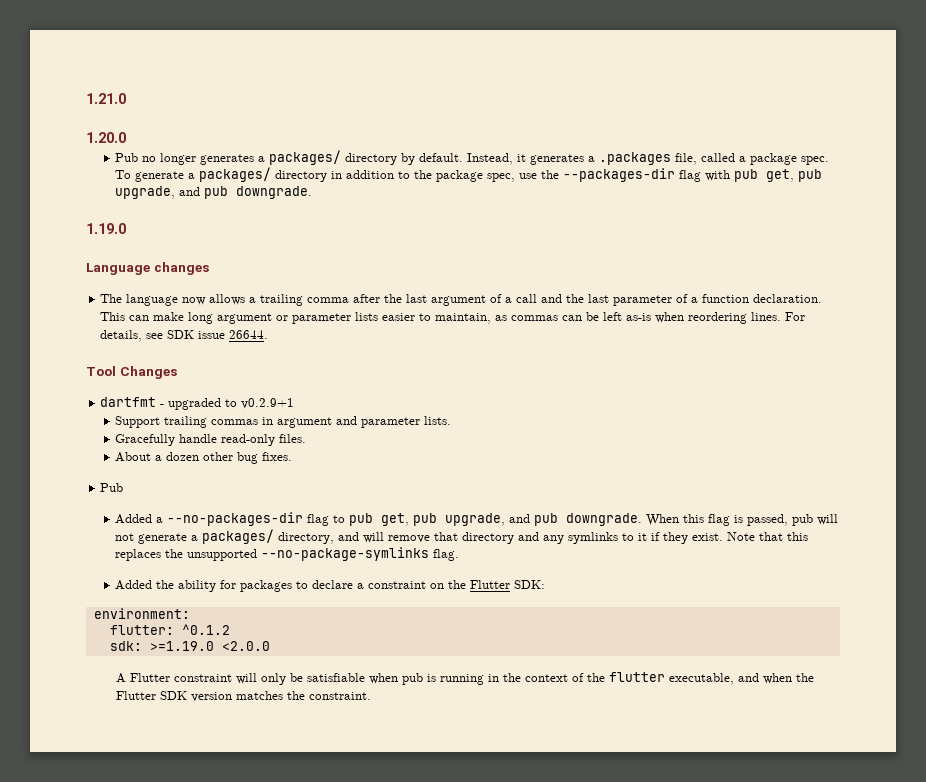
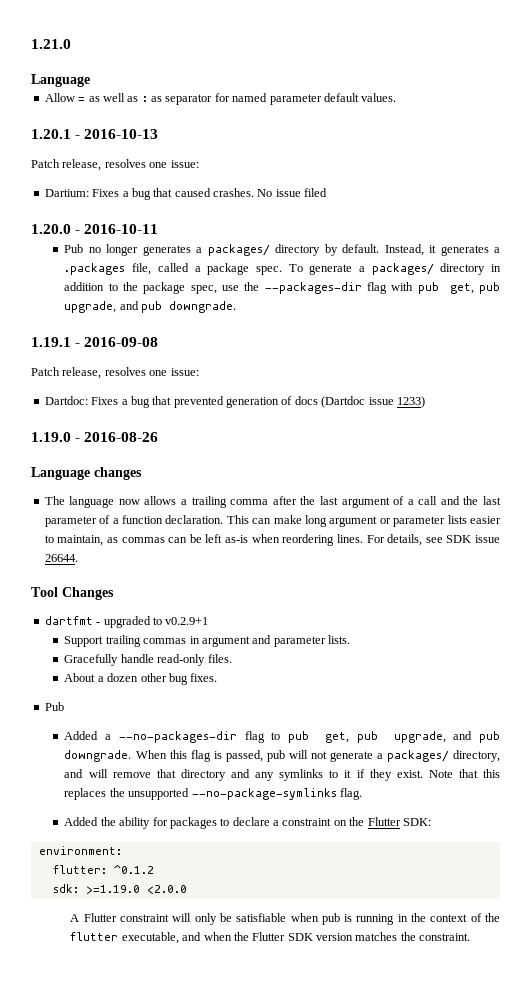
(126, 98) none -> [31,74,90,87] [44,93,397,105] [31,129,159,139] [31,159,199,171] [44,188,328,200] // Language // Allow = as well as : as separator for named parameter default values. // 1.20.1 - 2016-10-13 // Patch release, resolves one issue: // Dartium: Fixes a bug that caused crashes. No issue filed
(126, 137) none -> [75,224,159,234] - 2016-10-11
(313, 192) none -> [31,337,159,347] [31,367,199,379] [44,396,425,408] // 1.19.1 - 2016-09-08 // Patch release, resolves one issue: // Dartdoc: Fixes a bug that prevented generation of docs (Dartdoc issue 1233)
(126, 228) none -> [75,432,159,442] - 2016-08-26

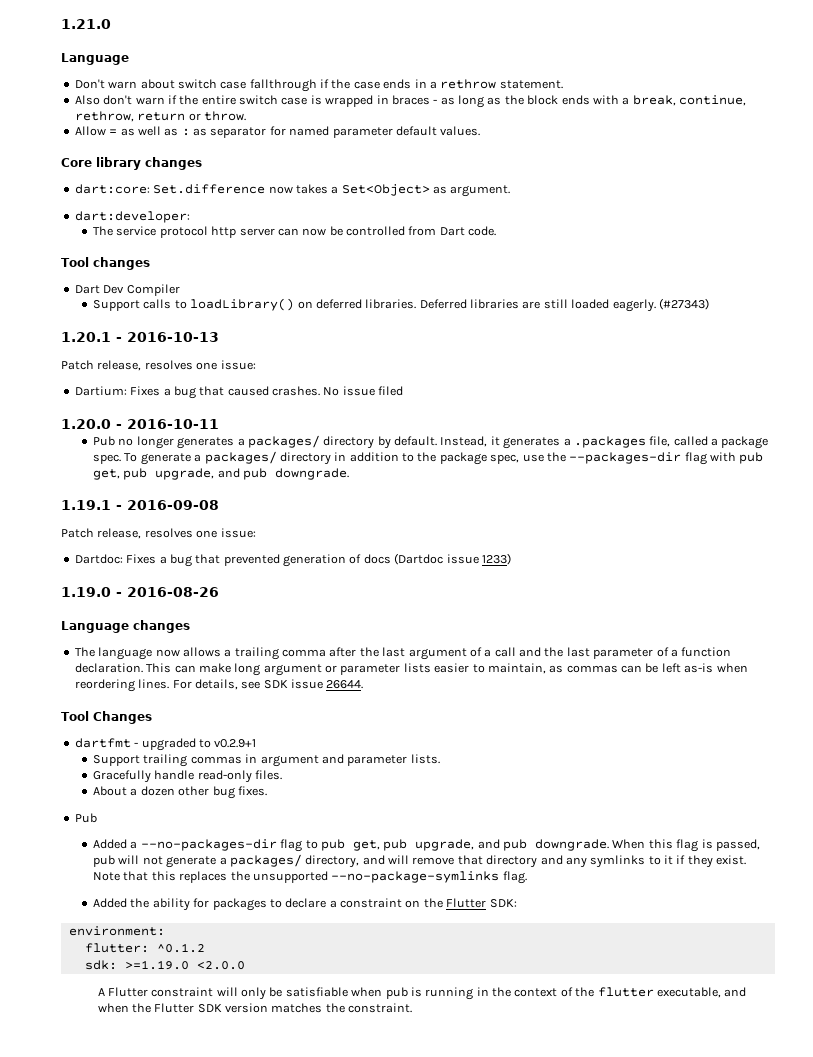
(90, 80) none -> [74,79,563,92] [74,95,746,108] [74,111,246,122] // Don't warn about switch case fallthrough if the case ends in a rethrow statement. // Also don't warn if the entire switch case is wrapped in braces - as long as the block ends with a break, continue, rethrow, return or throw.
(397, 97) none -> [61,157,202,170] [74,184,511,197] [74,211,190,223] [93,226,497,238] [61,257,150,270] [74,284,180,296] [93,298,709,312] // Core library changes // dart:core: Set.difference now takes a Set<Object> as argument. // dart:developer: // The service protocol http server can now be controlled from Dart code. // Tool changes // Dart Dev Compiler // Support calls to loadLibrary() on deferred libraries. Deferred libraries are still loaded eagerly. (#27343)

